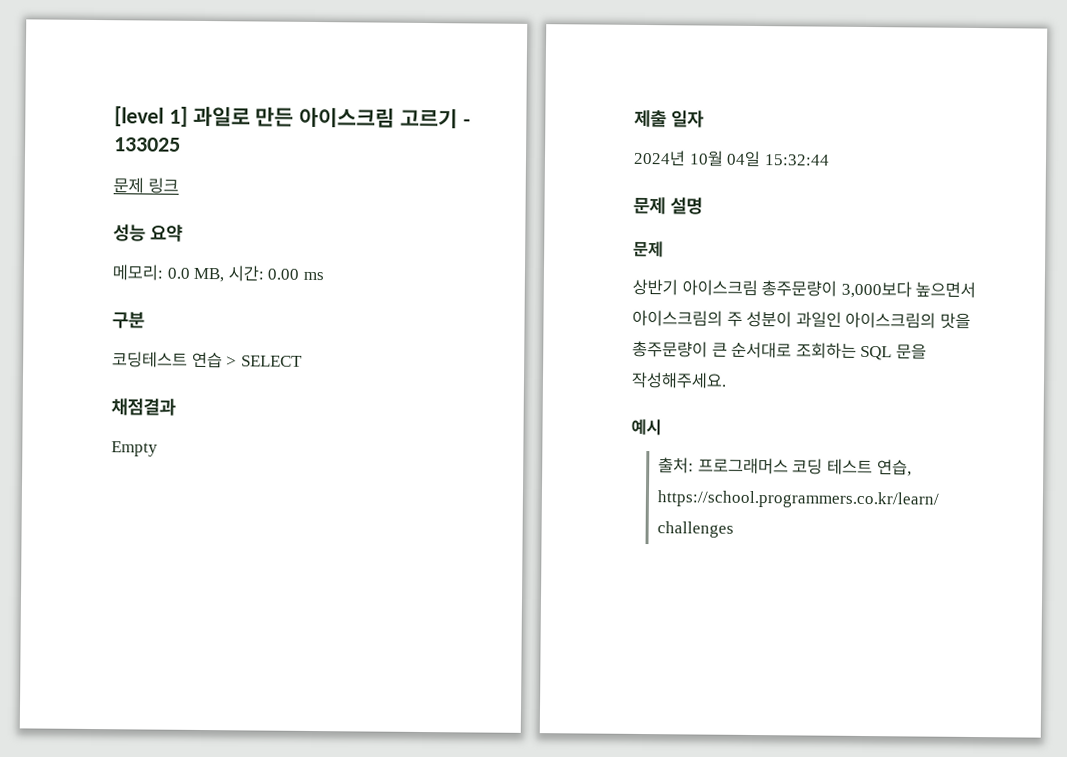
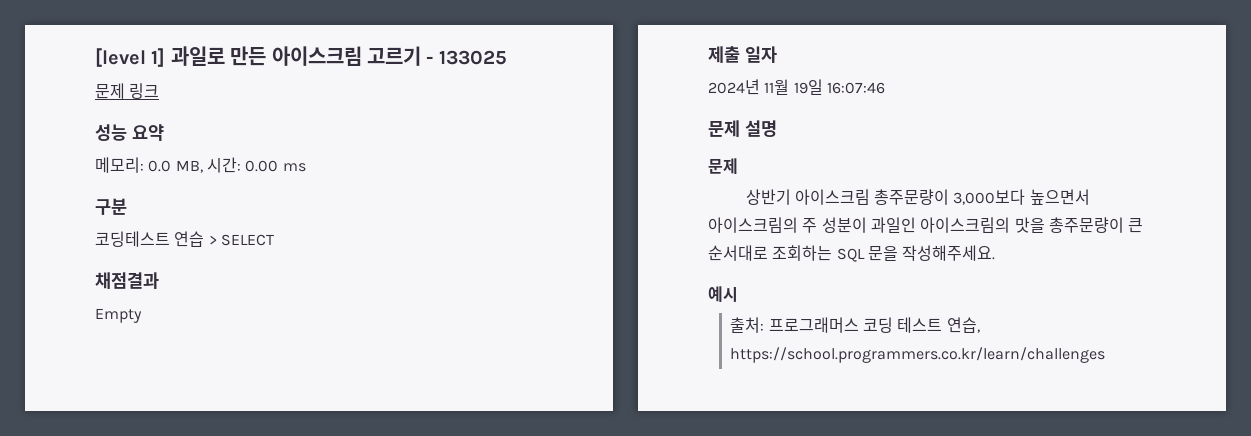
[688,150,830,168] 10월 04일 15:32:44 -> [764,79,885,95] 11월 19일 16:07:46

